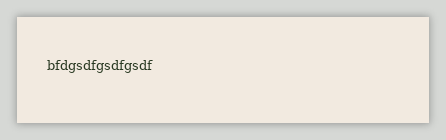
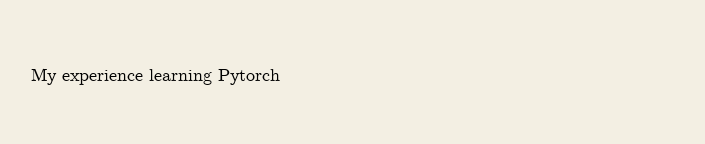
[47,60,153,73] bfdgsdfgsdfgsdf -> [31,68,280,85] My experience learning Pytorch

